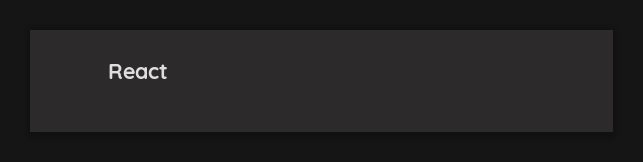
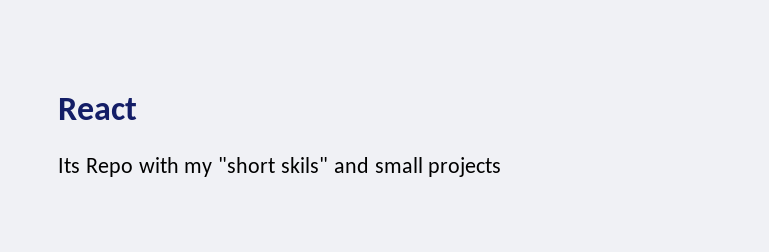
(168, 71) none -> [58,157,502,177] // Its Repo with my "short skils" and small projects

